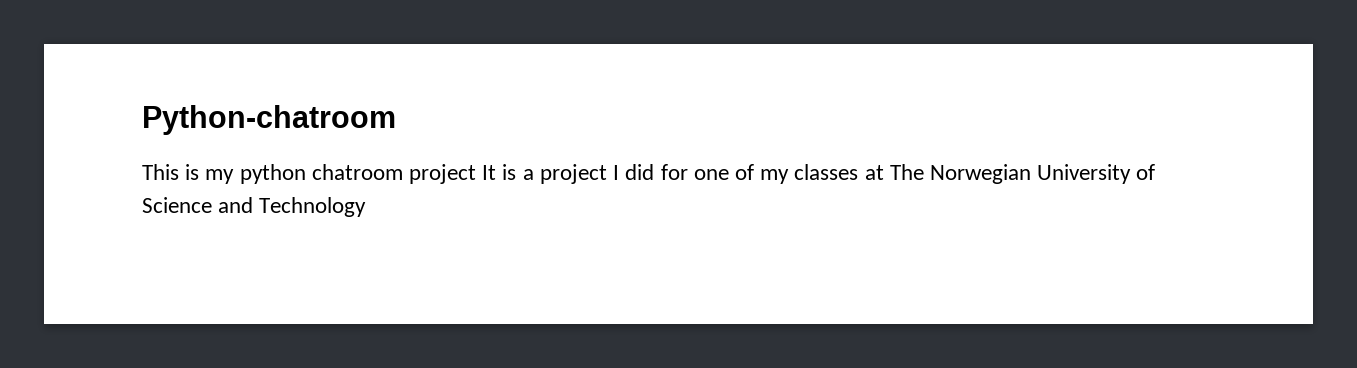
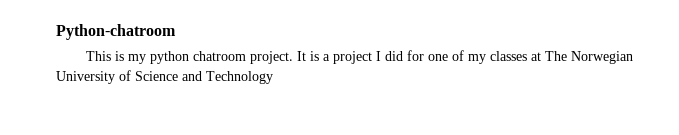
[409,164,477,184] project -> [249,51,293,64] project.

